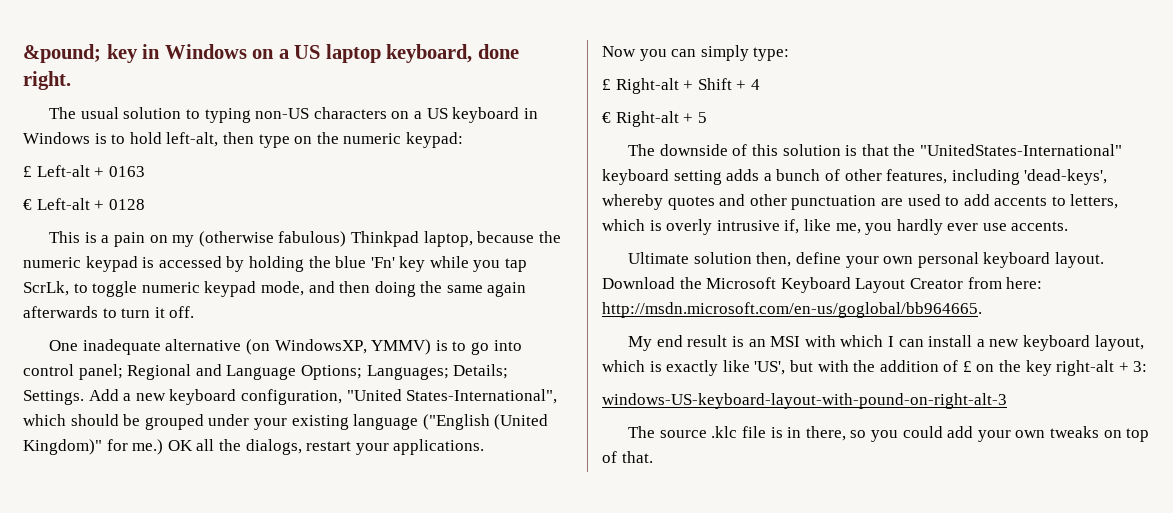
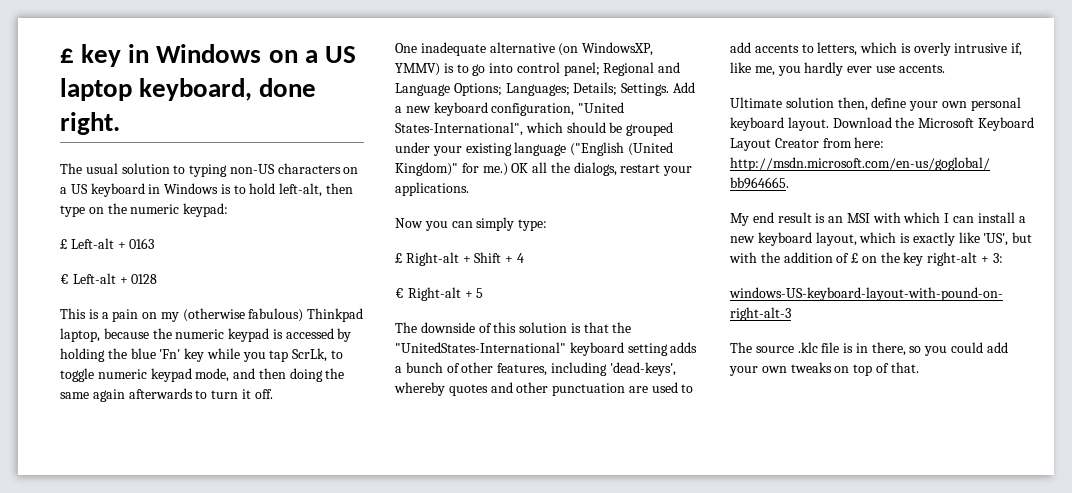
[23,44,101,63] &pound; -> [60,48,74,63] £

